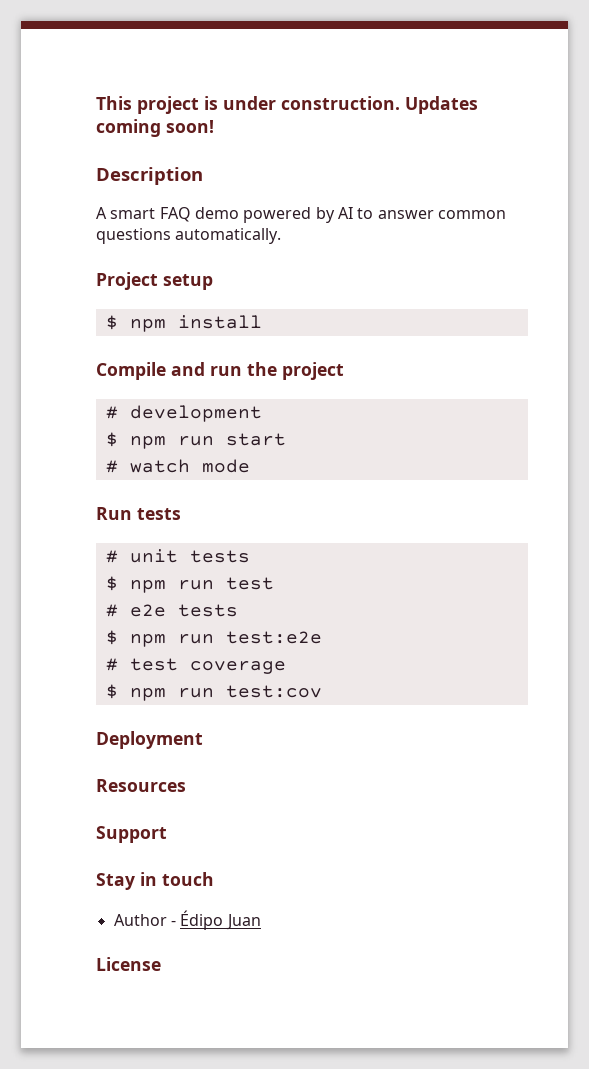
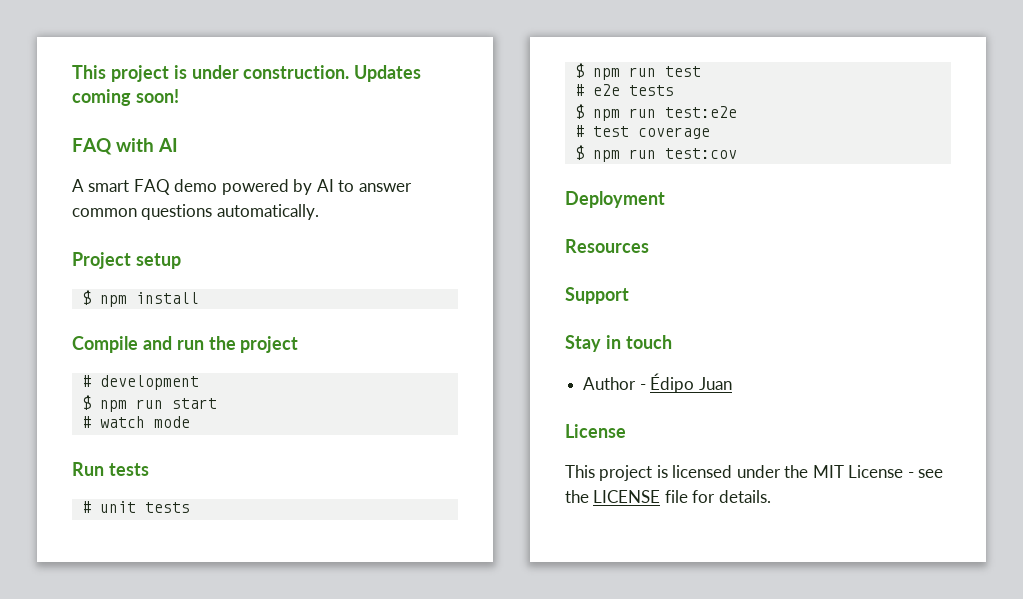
[96,167,203,185] Description -> [72,138,179,155] FAQ with AI
(161, 964) none -> [565,465,944,481] [565,490,771,503] // This project is licensed under the MIT License - see the LICENSE file for details.

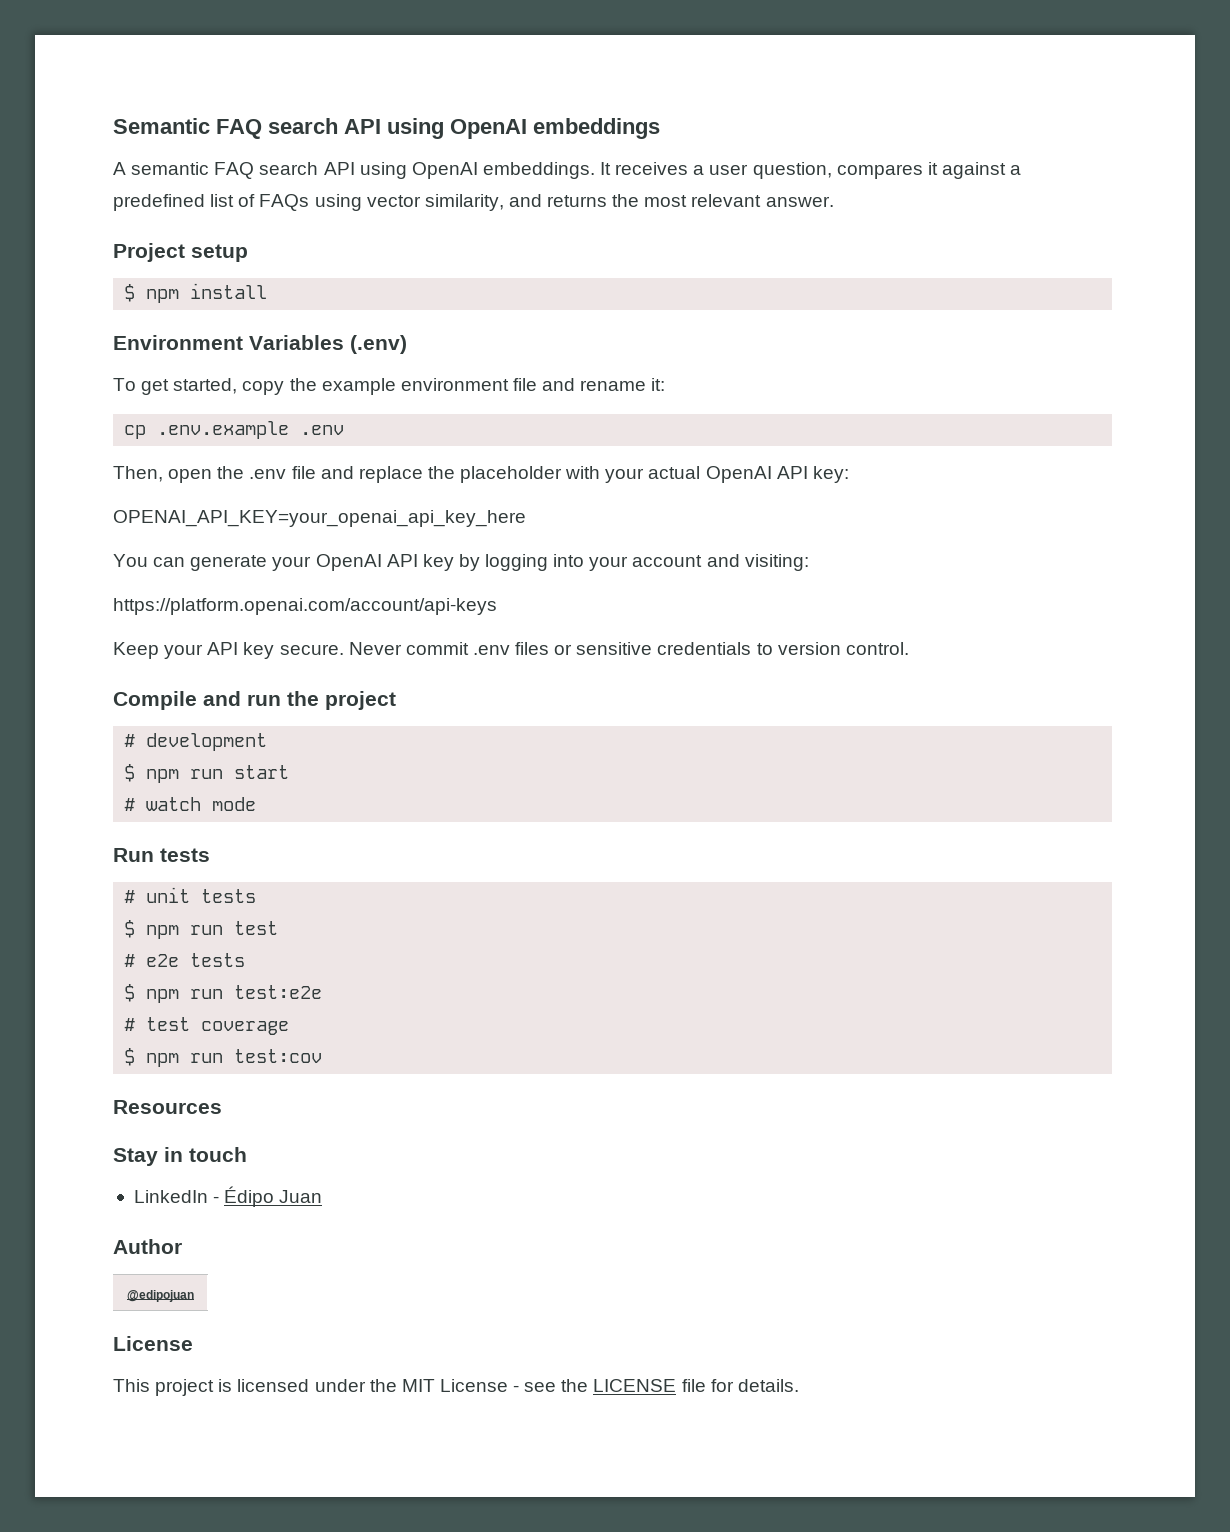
[72,65,422,82] [72,89,179,106] [72,138,179,155] [72,179,412,195] [72,204,319,220] This project is under construction. Updates coming soon! // FAQ with AI // A smart FAQ demo powered by AI to answer common questions automatically. -> [113,118,660,139] [113,162,1022,179] [113,194,834,211] Semantic FAQ search API using OpenAI embeddings // A semantic FAQ search API using OpenAI embeddings. It receives a user question, compares it against a predefined list of FAQs using vector similarity, and returns the most relevant answer.
(199, 298) none -> [113,335,407,354] [113,378,666,395] [124,421,345,439] [113,466,849,483] [113,510,526,527] [113,554,809,571] [113,598,497,615] [113,642,909,659] // Environment Variables (.env) // To get started, copy the example environment file and rename it: // cp .env.example .env // Then, open the .env file and replace the placeholder with your actual OpenAI API key: // OPENAI_API_KEY=your_openai_api_key_here // You can generate your OpenAI API key by logging into your account and visiting: // https://platform.openai.com/account/api-keys // Keep your API key secure. Never commit .env files or sensitive credentials to version control.
[565,191,665,208] // Deployment -> (323, 1056) none
[565,287,629,304] // Support -> (222, 1107) none
[583,377,637,390] Author -> [133,1190,208,1203] LinkedIn
(732, 383) none -> [113,1239,182,1254] [127,1290,194,1302] // Author // @edipojuan

